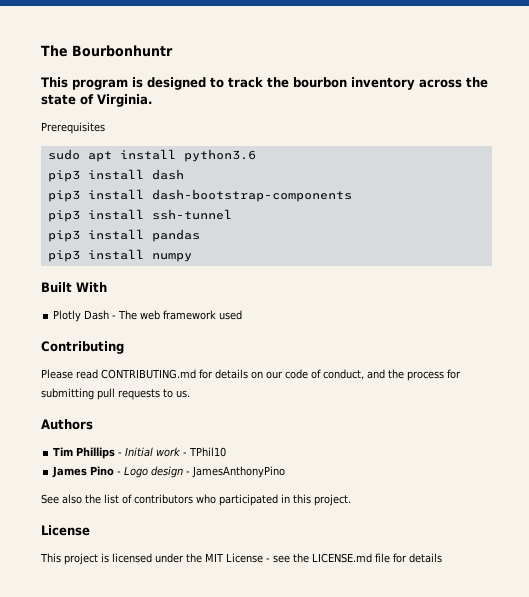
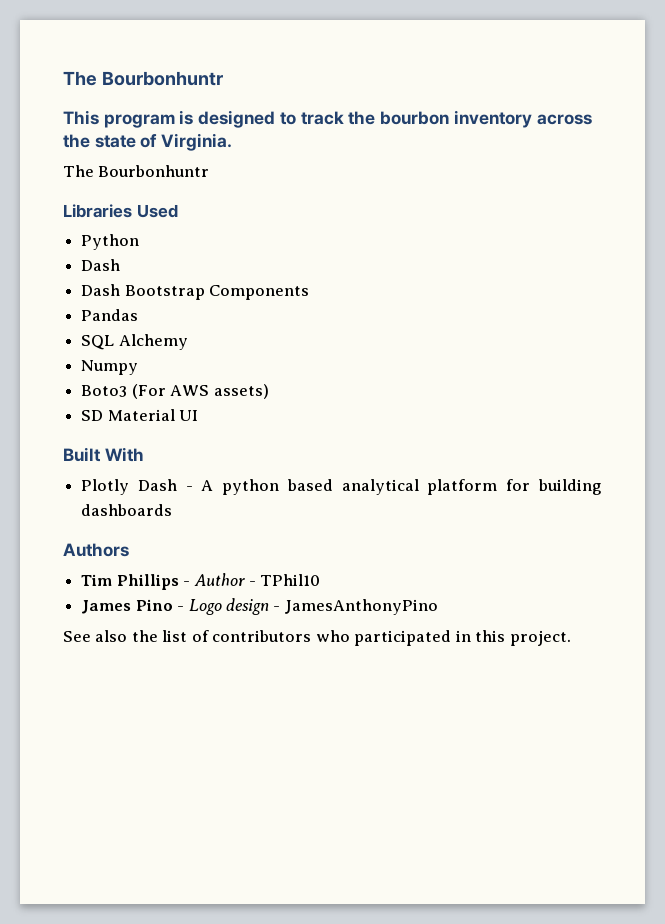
[41,122,105,134] [47,149,256,162] [47,169,184,182] [47,189,352,202] [47,209,232,222] [47,229,200,242] [47,249,192,262] Prerequisites // sudo apt install python3.6 // pip3 install dash // pip3 install dash-bootstrap-components // pip3 install ssh-tunnel // pip3 install pandas // pip3 install numpy -> [63,165,210,177] [63,204,178,218] [81,234,140,250] [81,259,121,271] [81,284,310,300] [81,309,139,321] [81,334,188,350] [81,360,139,375] [81,384,269,399] [81,409,199,421] The Bourbonhuntr // Libraries Used // Python // Dash // Dash Bootstrap Components // Pandas // SQL Alchemy // Numpy // Boto3 (For AWS assets) // SD Material UI
[118,310,243,320] [41,341,124,354] [41,369,461,381] [41,388,190,400] The web framework used // Contributing // Please read CONTRIBUTING.md for details on our code of conduct, and the process for submitting pull requests to us. -> [201,479,603,495] [81,504,173,516] A python based analytical platform for building dashboards
[125,447,182,457] Initial work -> [193,573,245,586] Author
[41,525,90,536] [40,553,442,565] // License // This project is licensed under the MIT License - see the LICENSE.md file for details -> (571, 638) none

